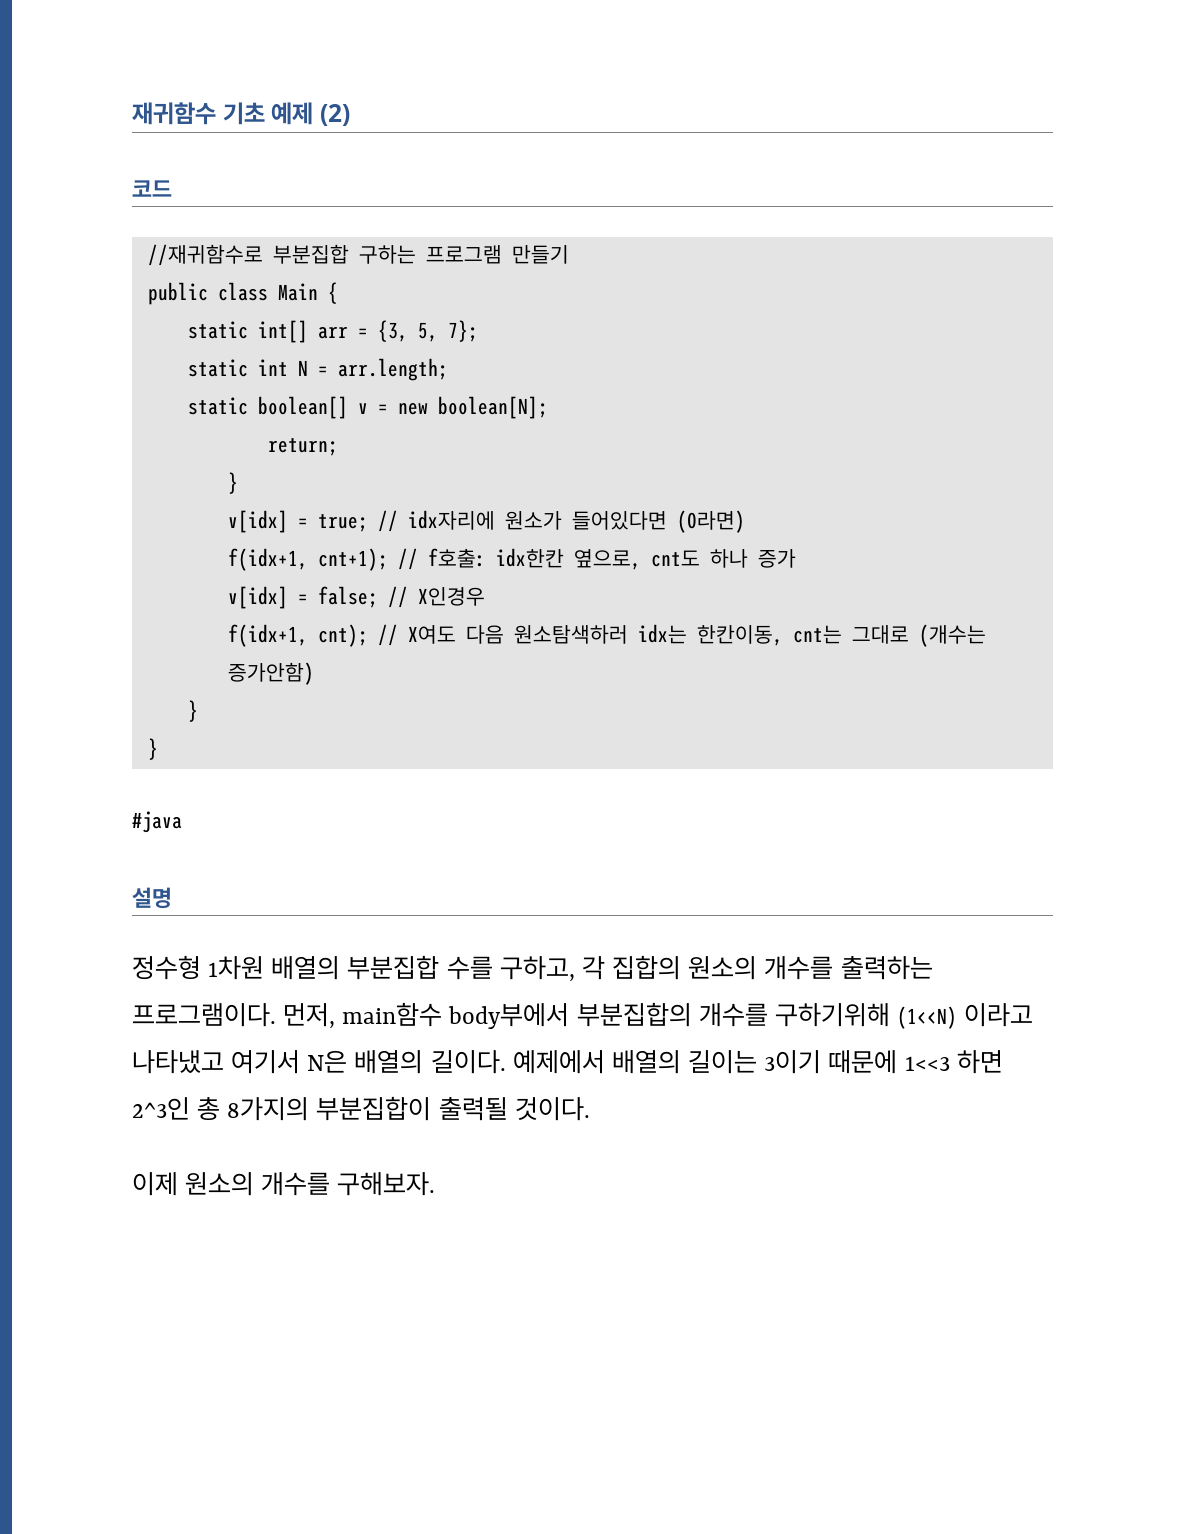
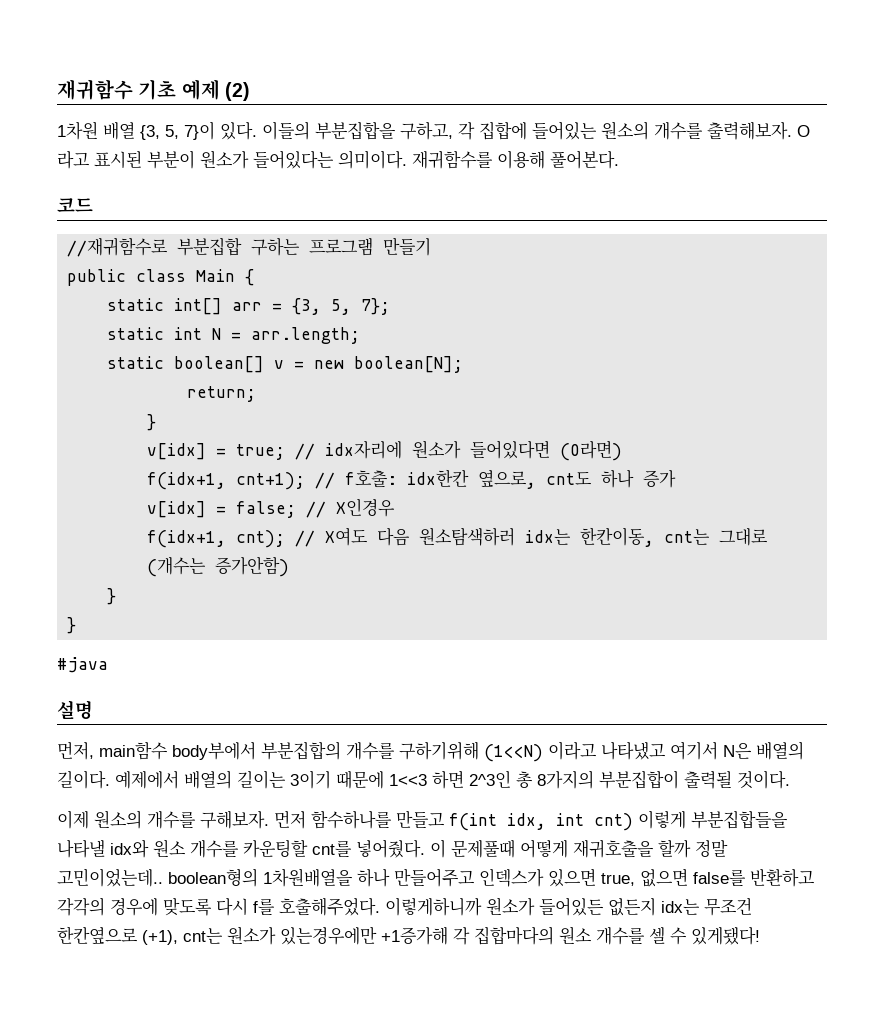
(350, 115) none -> [57,121,810,140] [57,150,619,169] // 1차원 배열 {3, 5, 7}이 있다. 이들의 부분집합을 구하고, 각 집합에 들어있는 원소의 개수를 출력해보자. O 라고 표시된 부분이 원소가 들어있다는 의미이다. 재귀함수를 이용해 풀어본다.
[132,955,933,982] [132,1003,276,1027] 정수형 1차원 배열의 부분집합 수를 구하고, 각 집합의 원소의 개수를 출력하는 프로그램이다. -> (93, 709) none
(436, 1184) none -> [274,810,788,831] [57,839,728,858] [57,868,815,887] [57,897,752,916] [57,926,760,945] 먼저 함수하나를 만들고 f(int idx, int cnt) 이렇게 부분집합들을 나타낼 idx와 원소 개수를 카운팅할 cnt를 넣어줬다. 이 문제풀때 어떻게 재귀호출을 할까 정말 고민이었는데.. boolean형의 1차원배열을 하나 만들어주고 인덱스가 있으면 true, 없으면 false를 반환하고 각각의 경우에 맞도록 다시 f를 호출해주었다. 이렇게하니까 원소가 들어있든 없든지 idx는 무조건 한칸옆으로 (+1), cnt는 원소가 있는경우에만 +1증가해 각 집합마다의 원소 개수를 셀 수 있게됐다!

